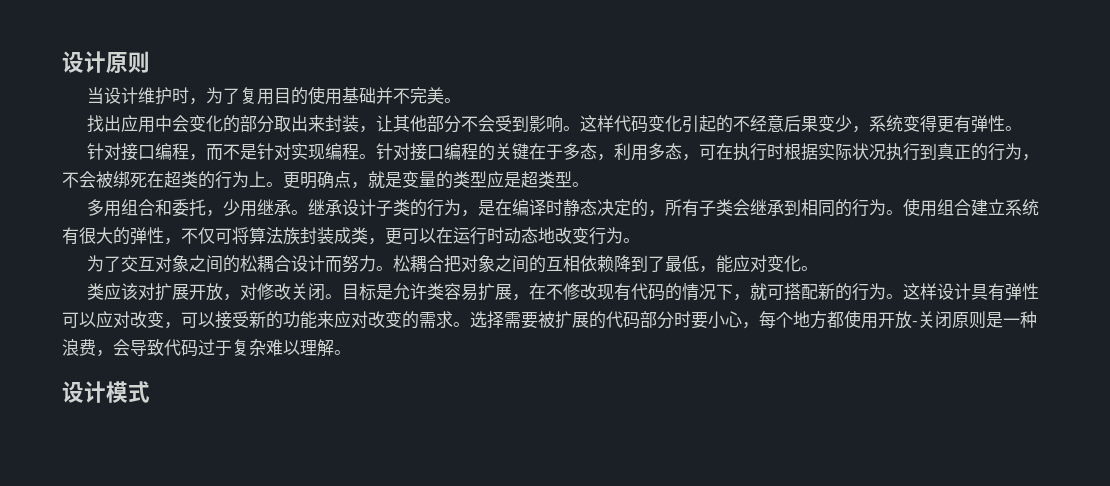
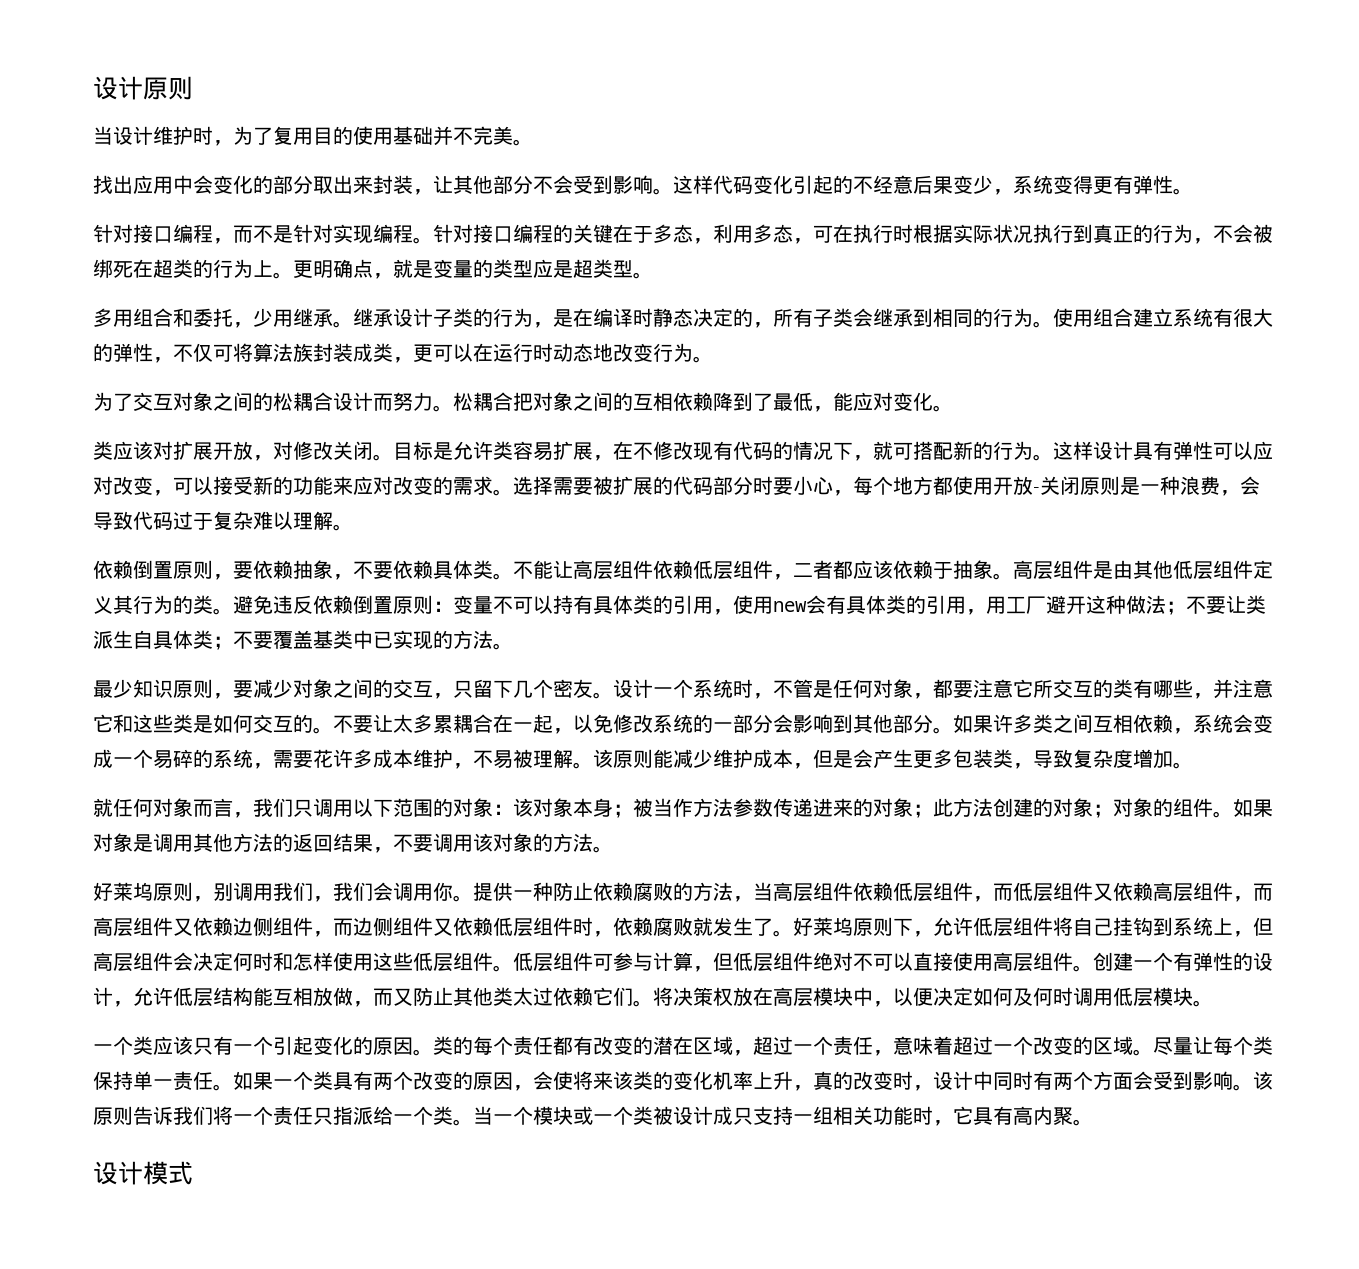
(351, 352) none -> [93,560,1273,580] [93,595,1266,615] [93,630,513,650] [93,679,1273,699] [93,714,1273,734] [93,749,1193,769] [93,798,1273,818] [93,833,613,853] [93,882,1273,902] [93,917,1273,937] [93,952,1273,972] [93,987,1213,1007] [93,1036,1273,1056] [93,1071,1273,1091] [93,1106,1093,1126] // 依赖倒置原则，要依赖抽象，不要依赖具体类。不能让高层组件依赖低层组件，二者都应该依赖于抽象。高层组件是由其他低层组件定义其行为的类。避免违反依赖倒置原则：变量不可以持有具体类的引用，使用new会有具体类的引用，用工厂避开这种做法；不要让类派生自具体类；不要覆盖基类中已实现的方法。 // 最少知识原则，要减少对象之间的交互，只留下几个密友。设计一个系统时，不管是任何对象，都要注意它所交互的类有哪些，并注意它和这些类是如何交互的。不要让太多累耦合在一起，以免修改系统的一部分会影响到其他部分。如果许多类之间互相依赖，系统会变成一个易碎的系统，需要花许多成本维护，不易被理解。该原则能减少维护成本，但是会产生更多包装类，导致复杂度增加。 // 就任何对象而言，我们只调用以下范围的对象：该对象本身；被当作方法参数传递进来的对象；此方法创建的对象；对象的组件。如果对象是调用其他方法的返回结果，不要调用该对象的方法。 // 好莱坞原则，别调用我们，我们会调用你。提供一种防止依赖腐败的方法，当高层组件依赖低层组件，而低层组件又依赖高层组件，而高层组件又依赖边侧组件，而边侧组件又依赖低层组件时，依赖腐败就发生了。好莱坞原则下，允许低层组件将自己挂钩到系统上，但高层组件会决定何时和怎样使用这些低层组件。低层组件可参与计算，但低层组件绝对不可以直接使用高层组件。创建一个有弹性的设计，允许低层结构能互相放做，而又防止其他类太过依赖它们。将决策权放在高层模块中，以便决定如何及何时调用低层模块。 // 一个类应该只有一个引起变化的原因。类的每个责任都有改变的潜在区域，超过一个责任，意味着超过一个改变的区域。尽量让每个类保持单一责任。如果一个类具有两个改变的原因，会使将来该类的变化机率上升，真的改变时，设计中同时有两个方面会受到影响。该原则告诉我们将一个责任只指派给一个类。当一个模块或一个类被设计成只支持一组相关功能时，它具有高内聚。

